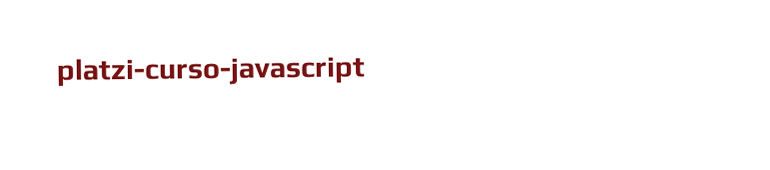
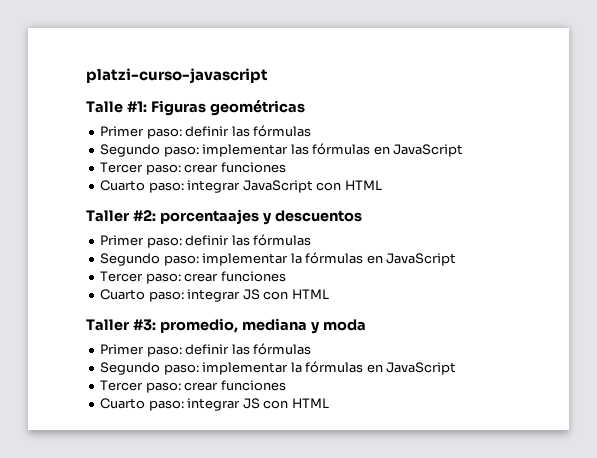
(365, 71) none -> [86,100,305,116] [100,125,312,139] [100,143,464,157] [100,162,286,175] [100,180,382,193] [86,209,362,225] [100,234,312,248] [100,252,457,266] [100,271,286,284] [100,289,329,302] [86,318,366,334] [100,343,312,357] [100,361,457,375] [100,380,286,393] [100,398,329,411] // Talle #1: Figuras geométricas // Primer paso: definir las fórmulas // Segundo paso: implementar las fórmulas en JavaScript // Tercer paso: crear funciones // Cuarto paso: integrar JavaScript con HTML // Taller #2: porcentaajes y descuentos // Primer paso: definir las fórmulas // Segundo paso: implementar la fórmulas en JavaScript // Tercer paso: crear funciones // Cuarto paso: integrar JS con HTML // Taller #3: promedio, mediana y moda // Primer paso: definir las fórmulas // Segundo paso: implementar la fórmulas en JavaScript // Tercer paso: crear funciones // Cuarto paso: integrar JS con HTML

